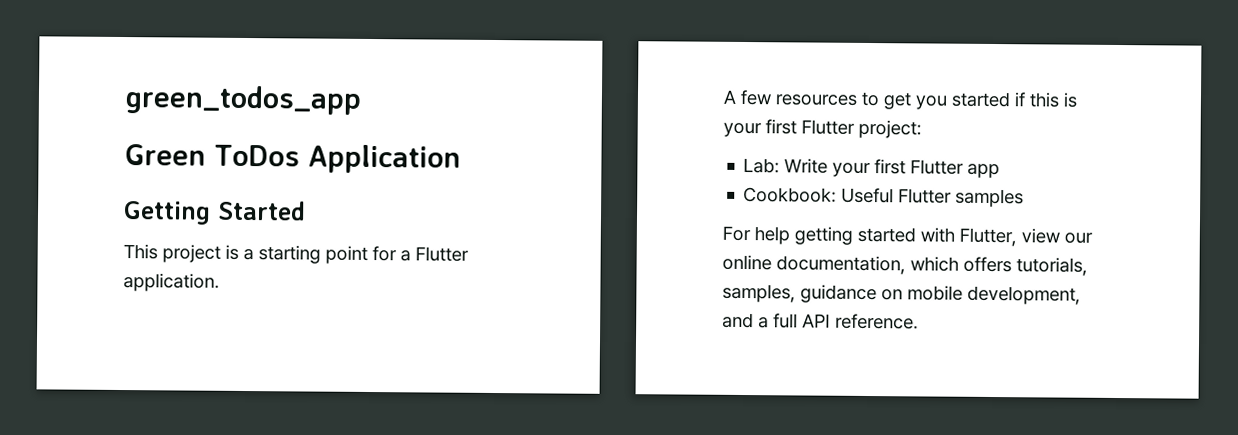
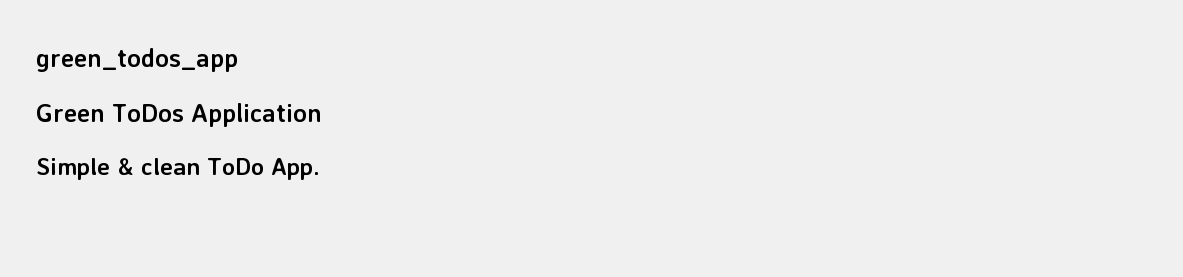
[123,200,306,225] [123,244,469,264] [123,273,220,292] [723,89,1078,110] [723,119,922,139] [743,157,1001,179] [743,186,1025,208] [722,225,1093,247] [722,254,1088,276] [722,283,1081,305] [722,312,919,330] Getting Started // This project is a starting point for a Flutter application. // A few resources to get you started if this is your first Flutter project: // Lab: Write your first Flutter app // Cookbook: Useful Flutter samples // For help getting started with Flutter, view our online documentation, which offers tutorials, samples, guidance on mobile development, and a full API reference. -> [36,158,320,180] Simple & clean ToDo App.

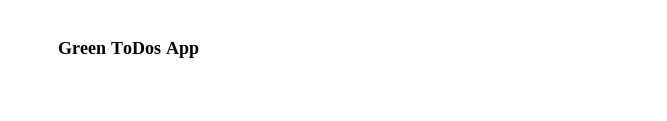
[36,48,238,72] green_todos_app // -> (58, 48) none
[190,103,322,127] [36,158,320,180] Application // Simple & clean ToDo App. -> [166,42,199,58] App

